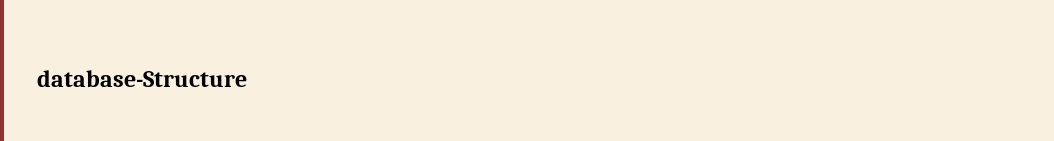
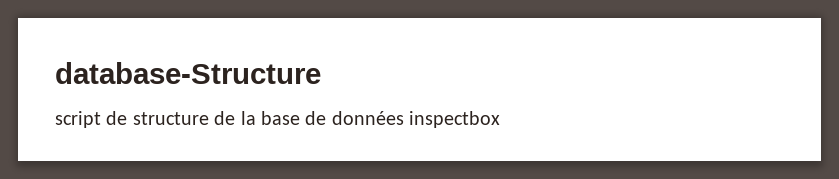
(247, 78) none -> [55,111,501,128] // script de structure de la base de données inspectbox

